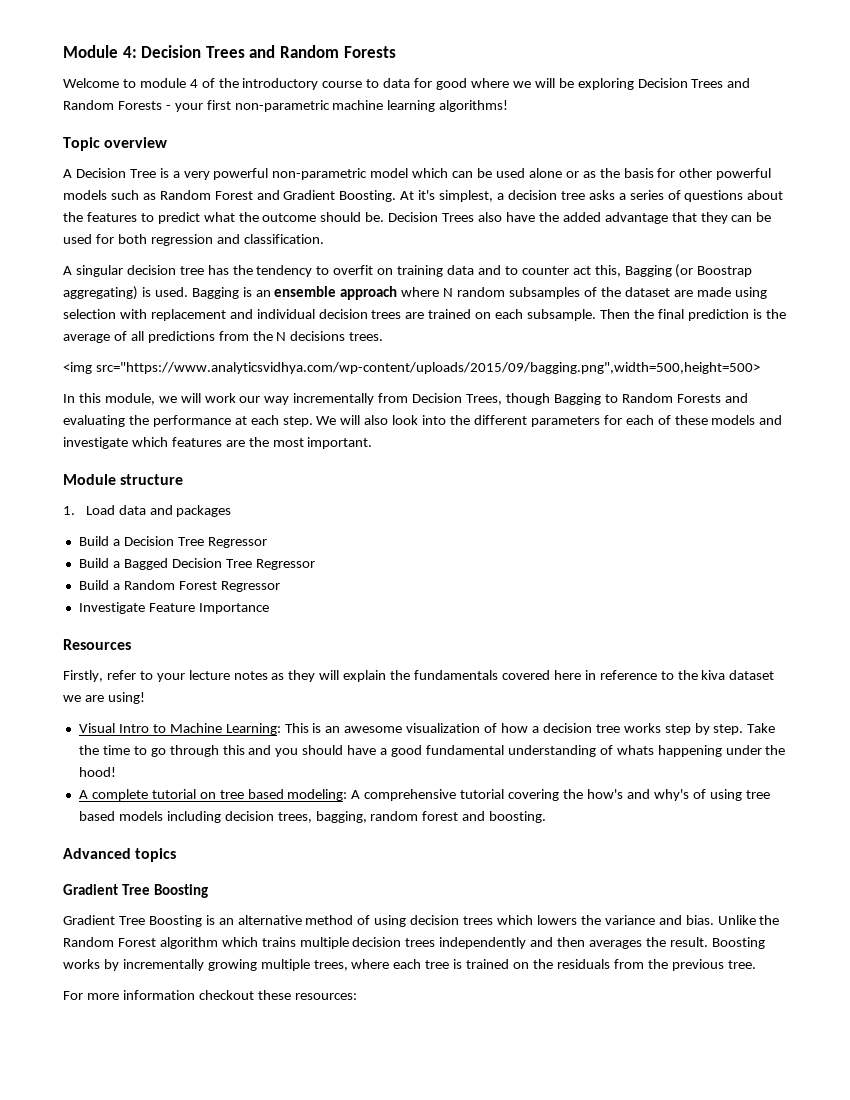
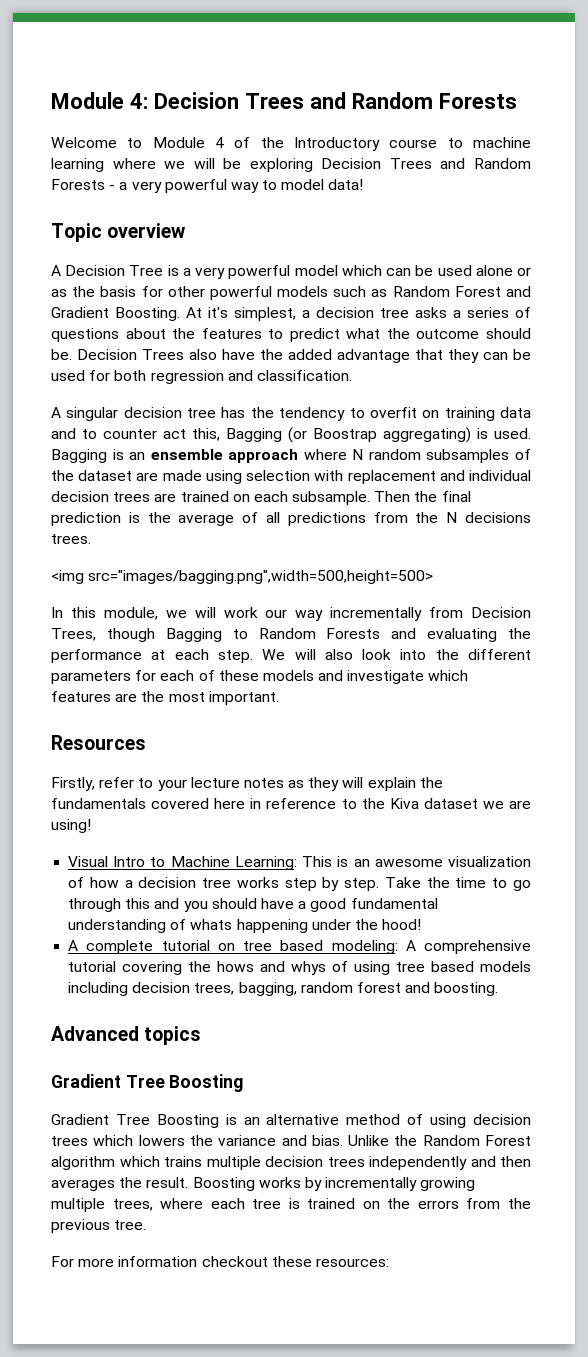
[139,78,186,88] module -> [152,137,205,148] Module
[242,78,319,90] introductory -> [294,137,380,151] Introductory
[383,78,468,90] data for good -> [472,137,531,148] [51,158,104,172] machine learning
[174,100,509,112] your first non-parametric machine learning algorithms! -> [119,179,364,193] a very powerful way to model data!
[272,168,368,180] non-parametric -> (291, 272) none
[95,362,760,374] src="https://www.analyticsvidhya.com/wp-content/uploads/2015/09/bagging.png",width=500,height=500> -> [88,570,434,584] src="images/bagging.png",width=500,height=500>
[63,474,184,485] [63,505,232,517] [78,536,267,548] [78,558,315,570] [78,580,280,592] [78,602,269,614] // Module structure // 1. Load data and packages // Build a Decision Tree Regressor // Build a Bagged Decision Tree Regressor // Build a Random Forest Regressor // Investigate Feature Importance -> (279, 698) none
[701,670,726,680] kiva -> [389,798,419,809] Kiva
[586,789,689,801] how's and why's -> [217,961,327,975] hows and whys
[556,959,610,969] residuals -> [417,1200,459,1209] errors

